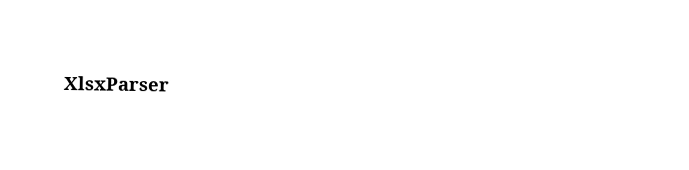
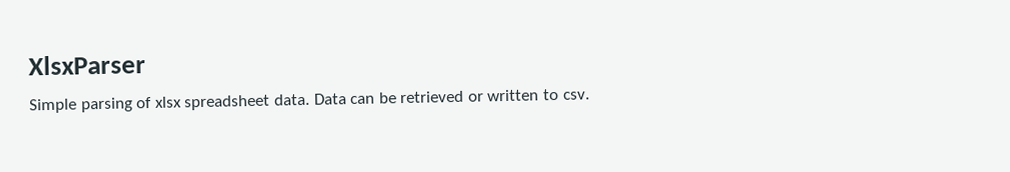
(170, 83) none -> [29,88,590,114] // Simple parsing of xlsx spreadsheet data. Data can be retrieved or written to csv.

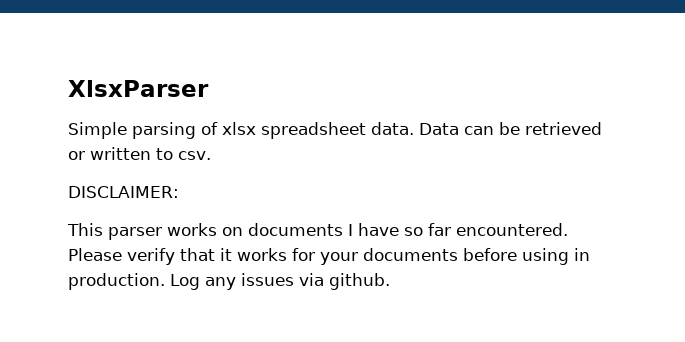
(590, 95) none -> [68,186,179,198] [67,223,568,240] [68,248,590,265] [68,273,390,290] // DISCLAIMER: // This parser works on documents I have so far encountered. Please verify that it works for your documents before using in production. Log any issues via github.

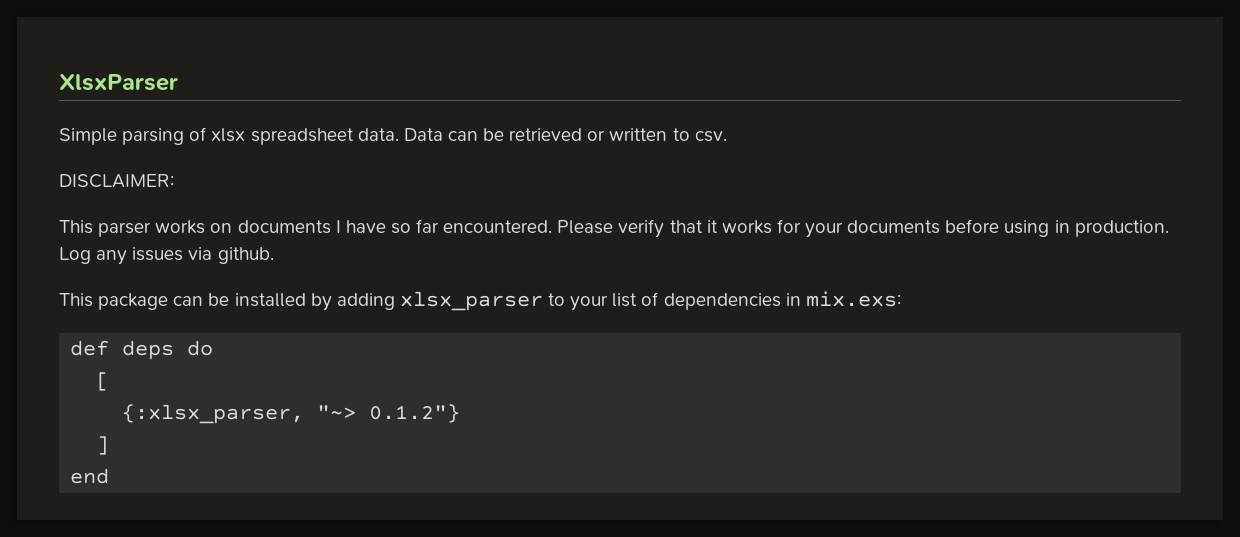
(390, 281) none -> [59,291,901,311] [70,340,214,360] [96,372,110,391] [122,404,461,424] [96,436,110,455] [70,468,110,484] // This package can be installed by adding xlsx_parser to your list of dependencies in mix.exs: // def deps do // [ // {:xlsx_parser, "~> 0.1.2"} // ] // end

